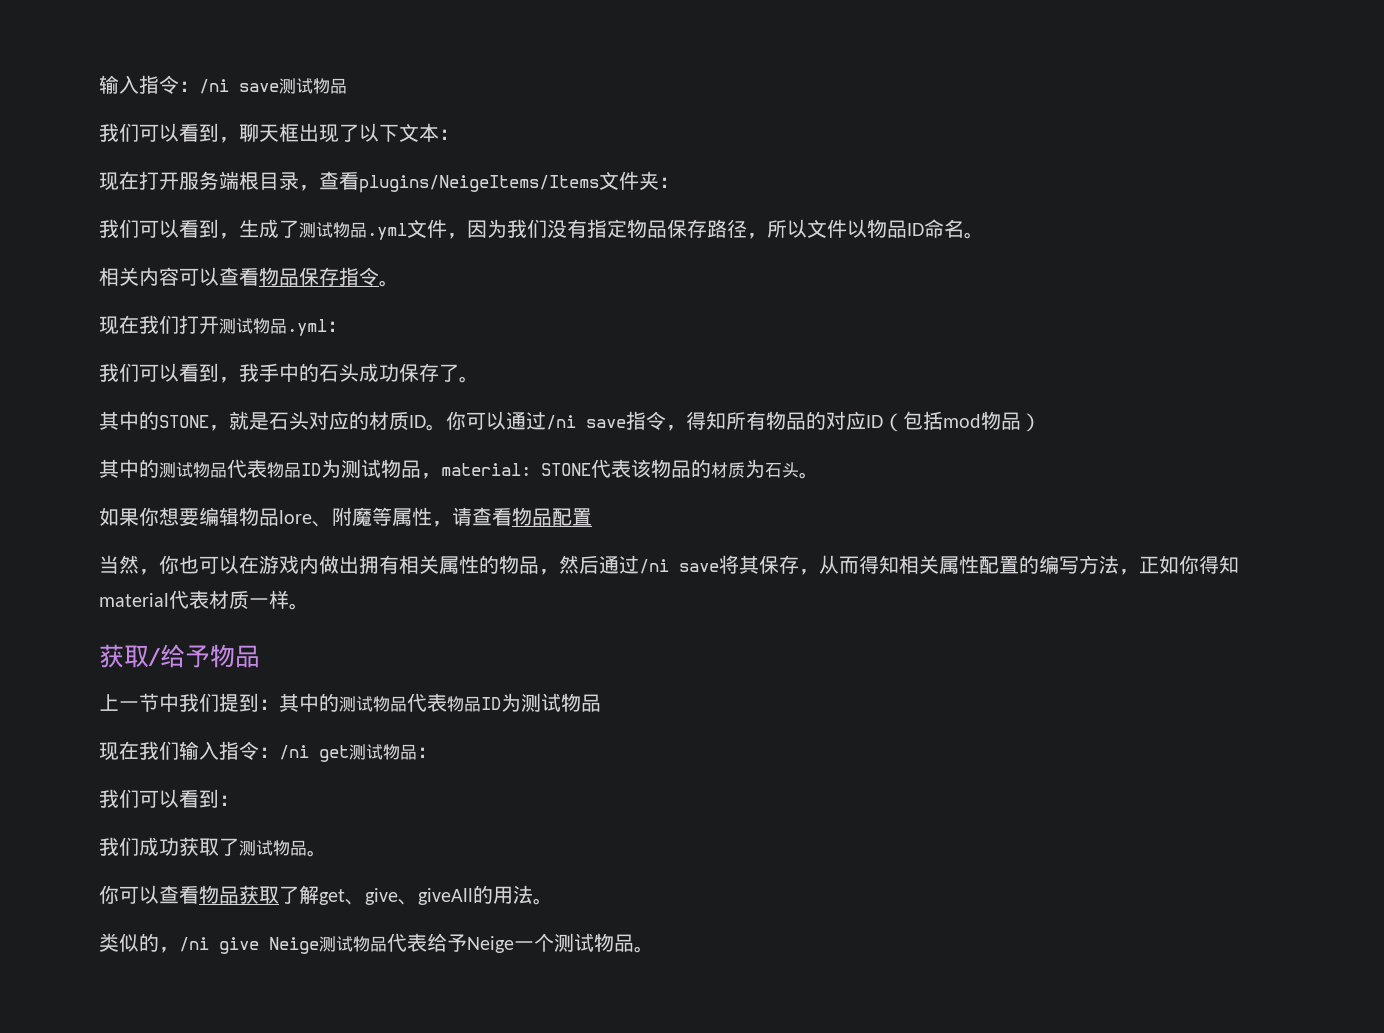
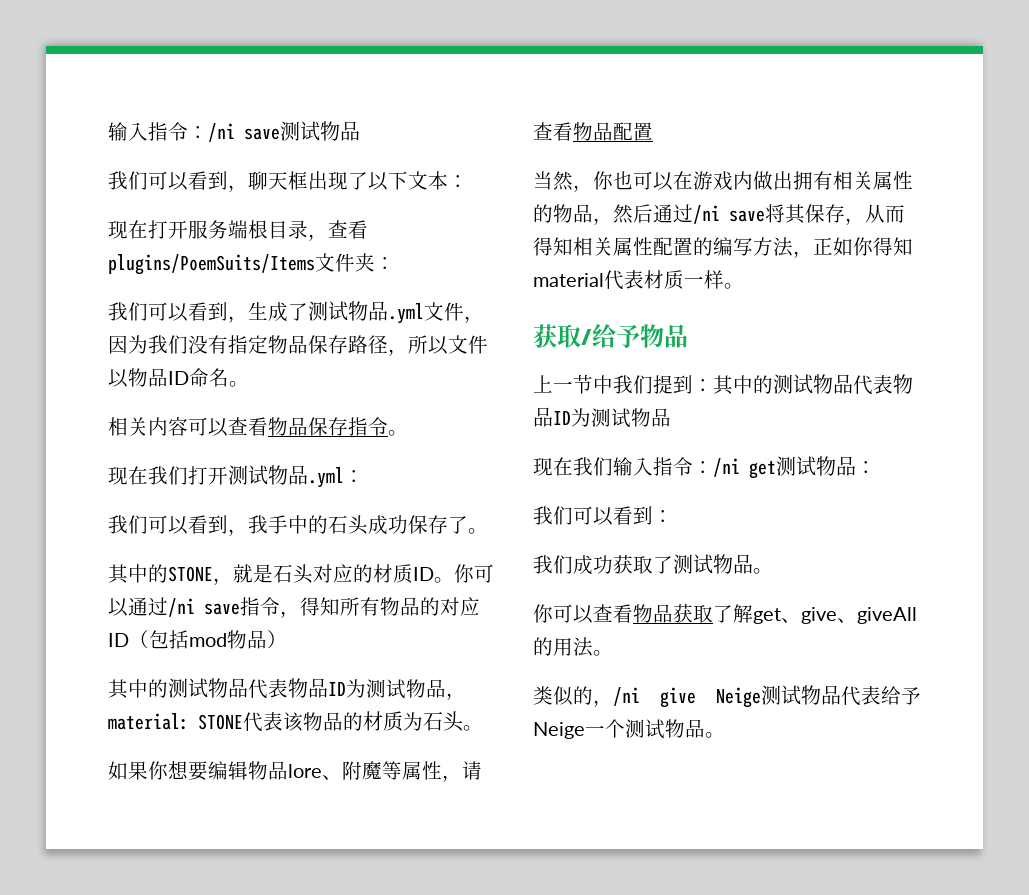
[359,175,599,193] plugins/NeigeItems/Items -> [108,254,315,275] plugins/PoemSuits/Items

